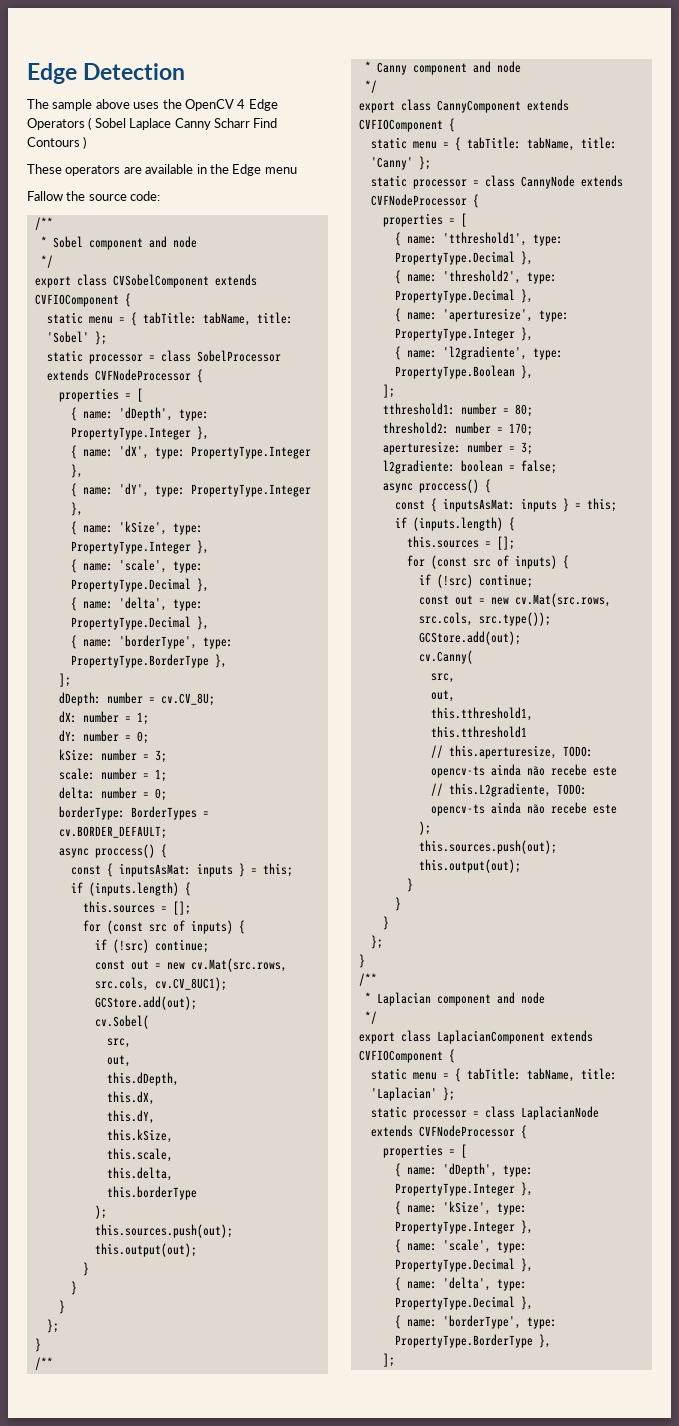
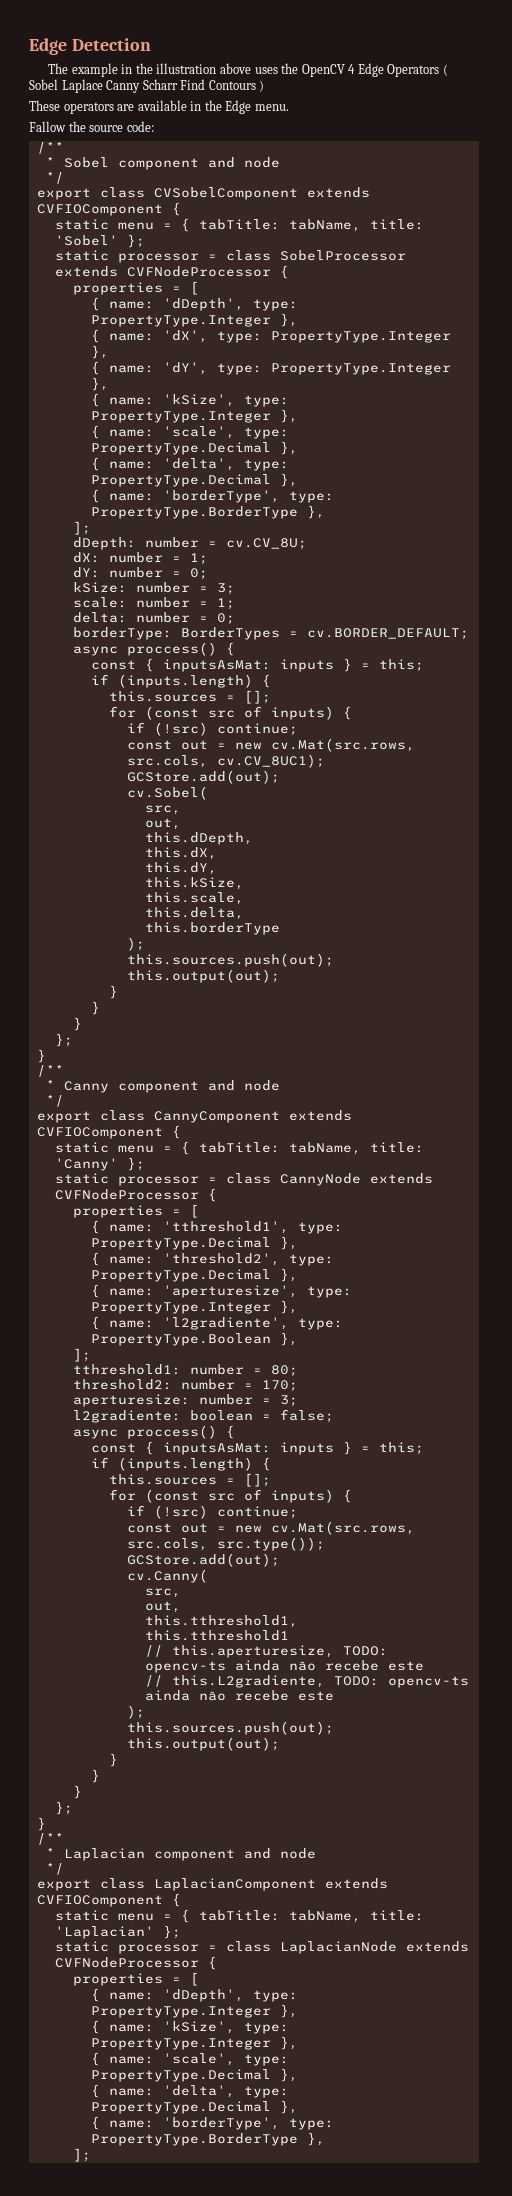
[52,99,93,111] sample -> [71,63,217,77] example in the illustration
[264,167,297,174] menu -> [254,104,289,111] menu.

